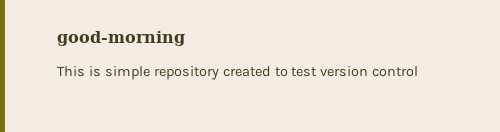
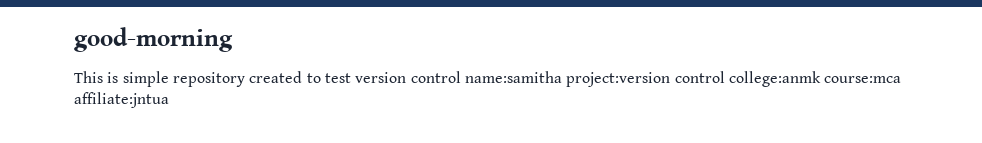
(419, 71) none -> [464,71,902,87] [74,92,169,108] name:samitha project:version control college:anmk course:mca affiliate:jntua

